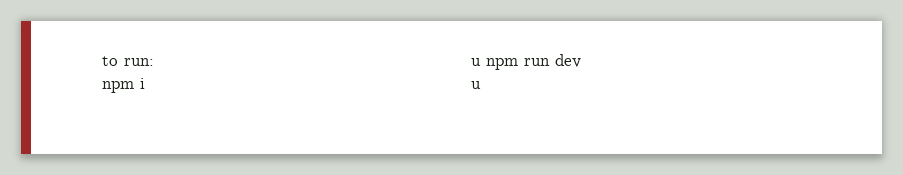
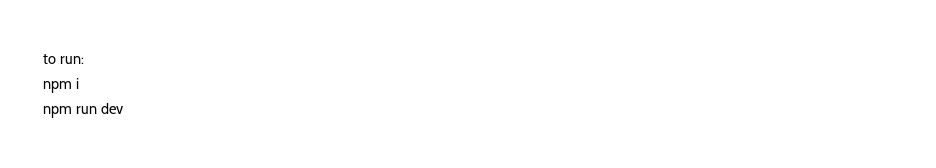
[471,58,481,66] u -> (79, 83) none
[471,81,481,89] // u -> (123, 108) none

